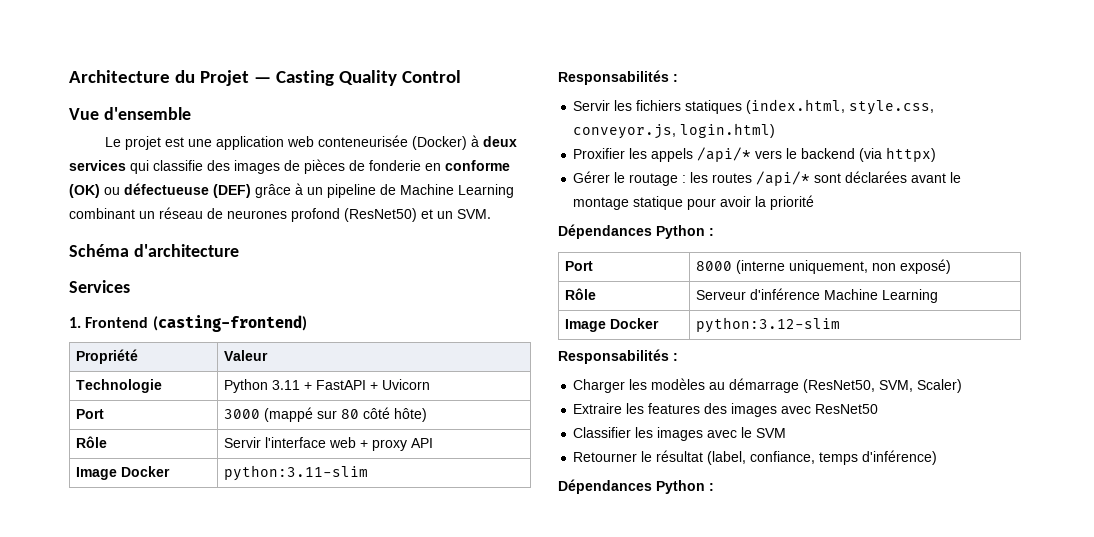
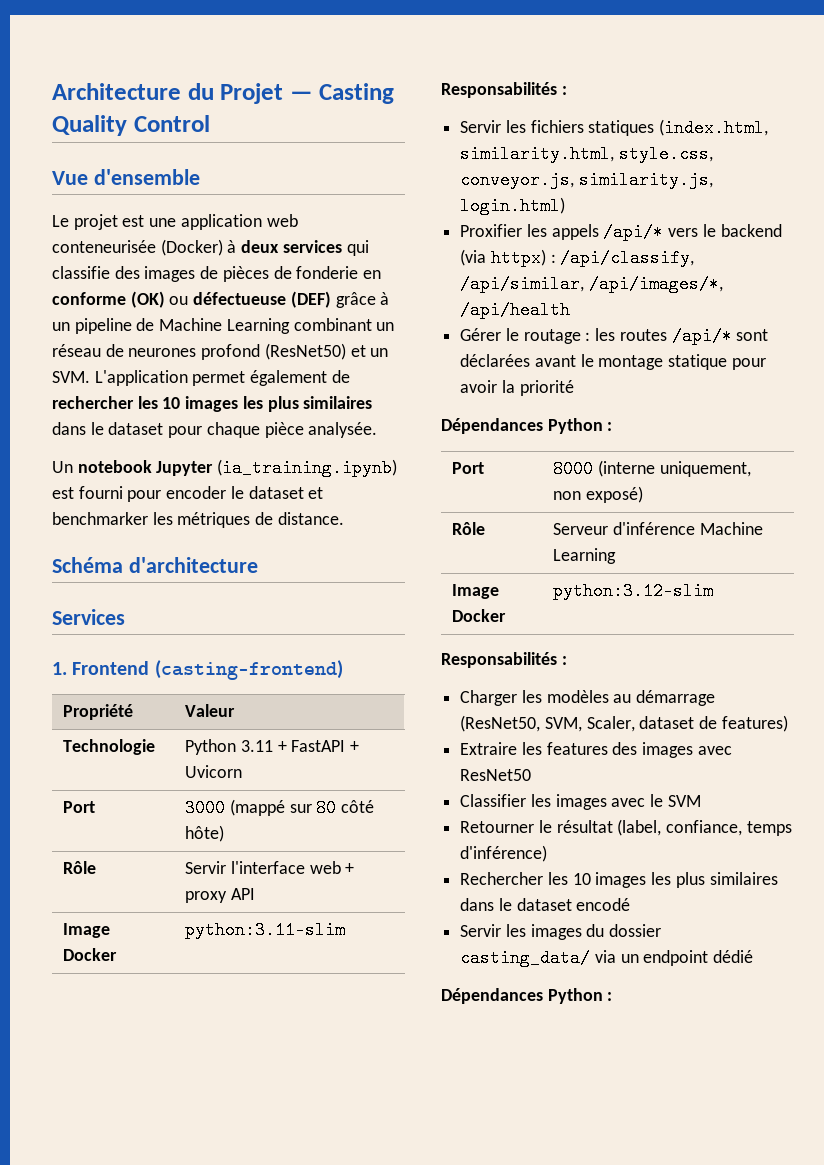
(491, 214) none -> [94,370,350,386] [52,396,373,412] [52,422,378,438] [52,459,398,477] [52,486,324,502] [52,512,344,528] L'application permet également de rechercher les 10 images les plus similaires dans le dataset pour chaque pièce analysée. // Un notebook Jupyter (ia_training.ipynb) est fourni pour encoder le dataset et benchmarker les métriques de distance.
(846, 106) none -> [460,145,615,163] similarity.html,
(677, 131) none -> [578,171,713,189] similarity.js,
(937, 154) none -> [550,249,695,267] [460,275,723,293] [460,301,571,319] : /api/classify, /api/similar, /api/images/*, /api/health
[917,379,963,393] Scaler) -> [586,715,788,732] Scaler, dataset de features)
(938, 457) none -> [460,872,778,888] [460,898,631,911] [460,924,662,940] [460,949,754,967] // Rechercher les 10 images les plus similaires dans le dataset encodé // Servir les images du dossier casting_data/ via un endpoint dédié

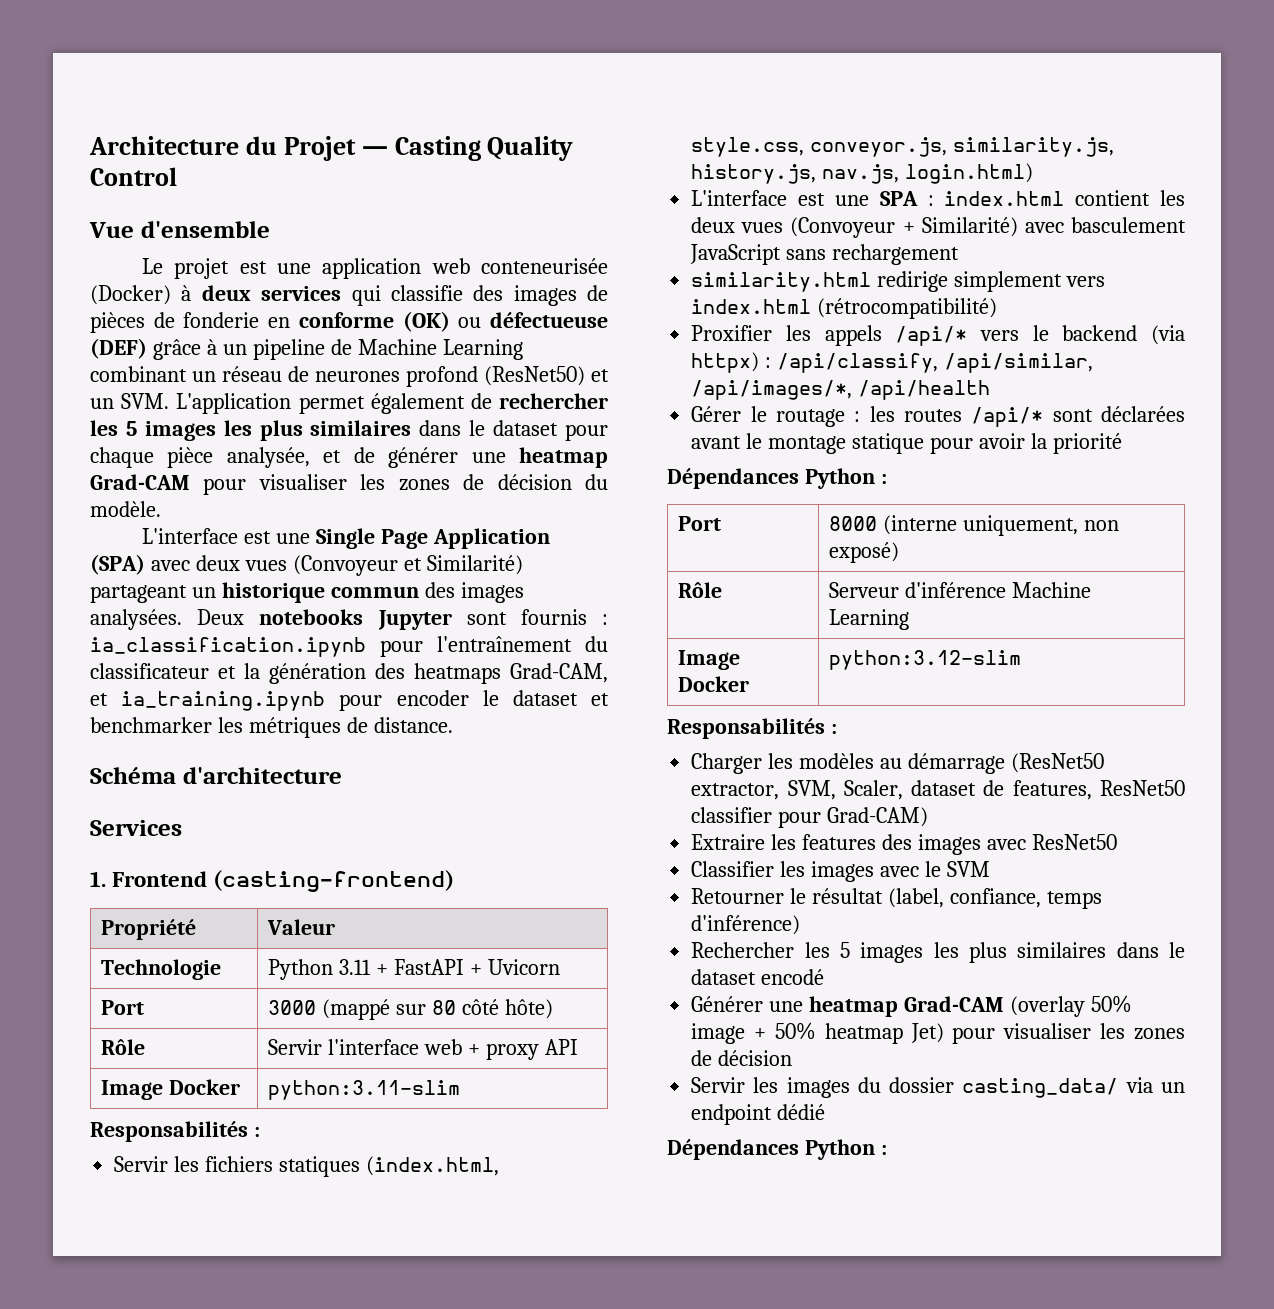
[162,397,181,409] 10 -> [125,421,137,436] 5
[308,422,378,438] [52,459,398,477] [52,486,123,499] analysée. // Un notebook Jupyter (ia_training.ipynb) est fourni -> [226,447,608,468] [90,474,609,495] [90,501,161,517] [142,528,550,549] [90,554,523,576] [90,582,524,603] [90,609,609,630] [90,636,608,657] [90,663,608,684] [90,691,326,711] analysée, et de générer une heatmap Grad-CAM pour visualiser les zones de décision du modèle. // L'interface est une Single Page Application (SPA) avec deux vues (Convoyeur et Similarité) partageant un historique commun des images analysées. Deux notebooks Jupyter sont fournis : ia_classification.ipynb pour l'entraînement du classificateur et la génération des heatmaps Grad-CAM, et ia_training.ipynb
[460,145,615,163] similarity.html, -> (499, 1166) none
(713, 180) none -> [691,164,900,184] history.js, nav.js,
(566, 206) none -> [691,190,1185,206] [691,217,1186,238] [690,244,960,265] [691,271,1106,292] [691,298,998,319] // L'interface est une SPA : index.html contient les deux vues (Convoyeur + Similarité) avec basculement JavaScript sans rechargement // similarity.html redirige simplement vers index.html (rétrocompatibilité)
[460,715,541,732] (ResNet50, -> [1010,753,1104,773] [691,783,780,800] (ResNet50 extractor,
[721,715,788,732] features) -> [1012,780,1185,800] [691,807,929,828] features, ResNet50 classifier pour Grad-CAM)
[572,873,591,885] 10 -> [839,942,850,958] 5
(631, 904) none -> [691,995,1132,1017] [691,1022,1185,1044] [691,1050,793,1066] // Générer une heatmap Grad-CAM (overlay 50% image + 50% heatmap Jet) pour visualiser les zones de décision

